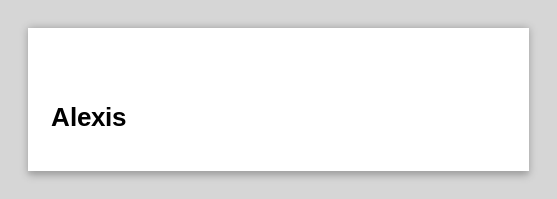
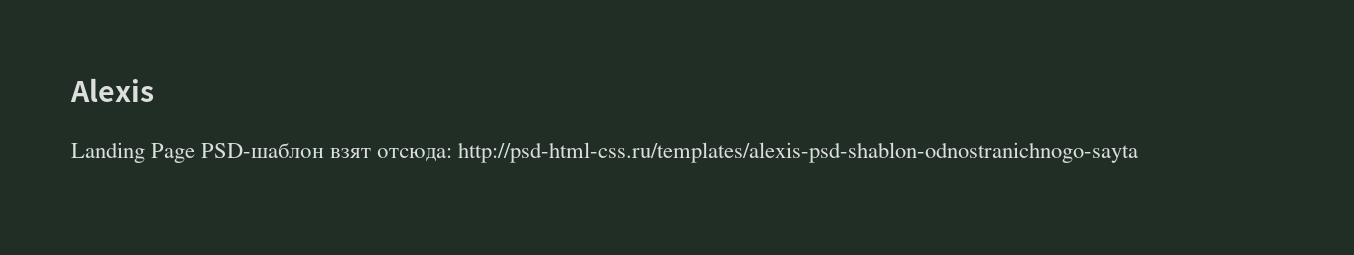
(126, 116) none -> [71,142,1139,163] // Landing Page PSD-шаблон взят отсюда: http://psd-html-css.ru/templates/alexis-psd-shablon-odnostranichnogo-sayta

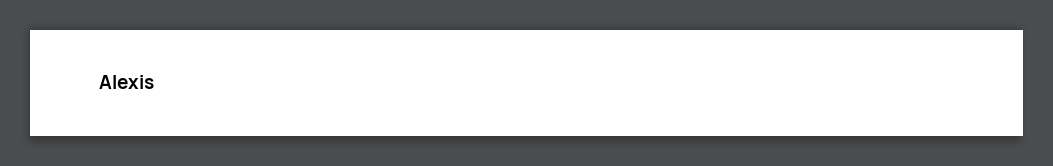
[71,142,1139,163] // Landing Page PSD-шаблон взят отсюда: http://psd-html-css.ru/templates/alexis-psd-shablon-odnostranichnogo-sayta -> (154, 82) none

